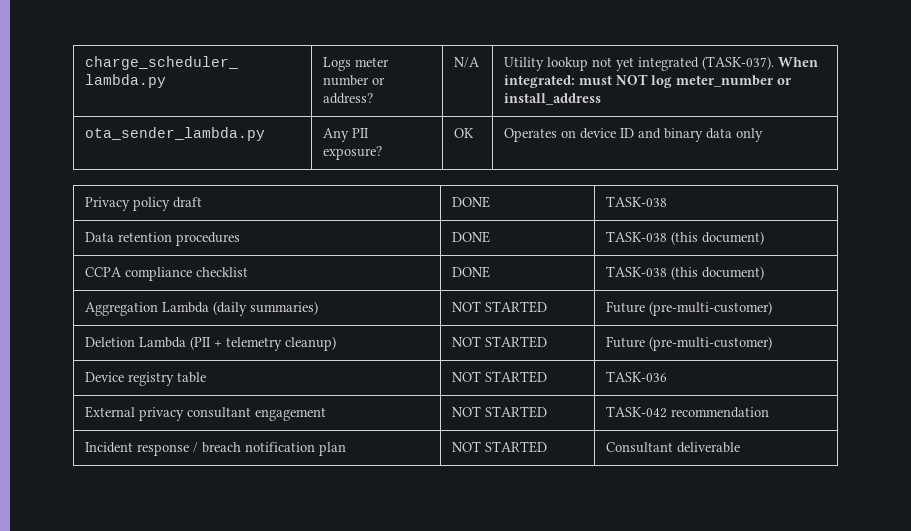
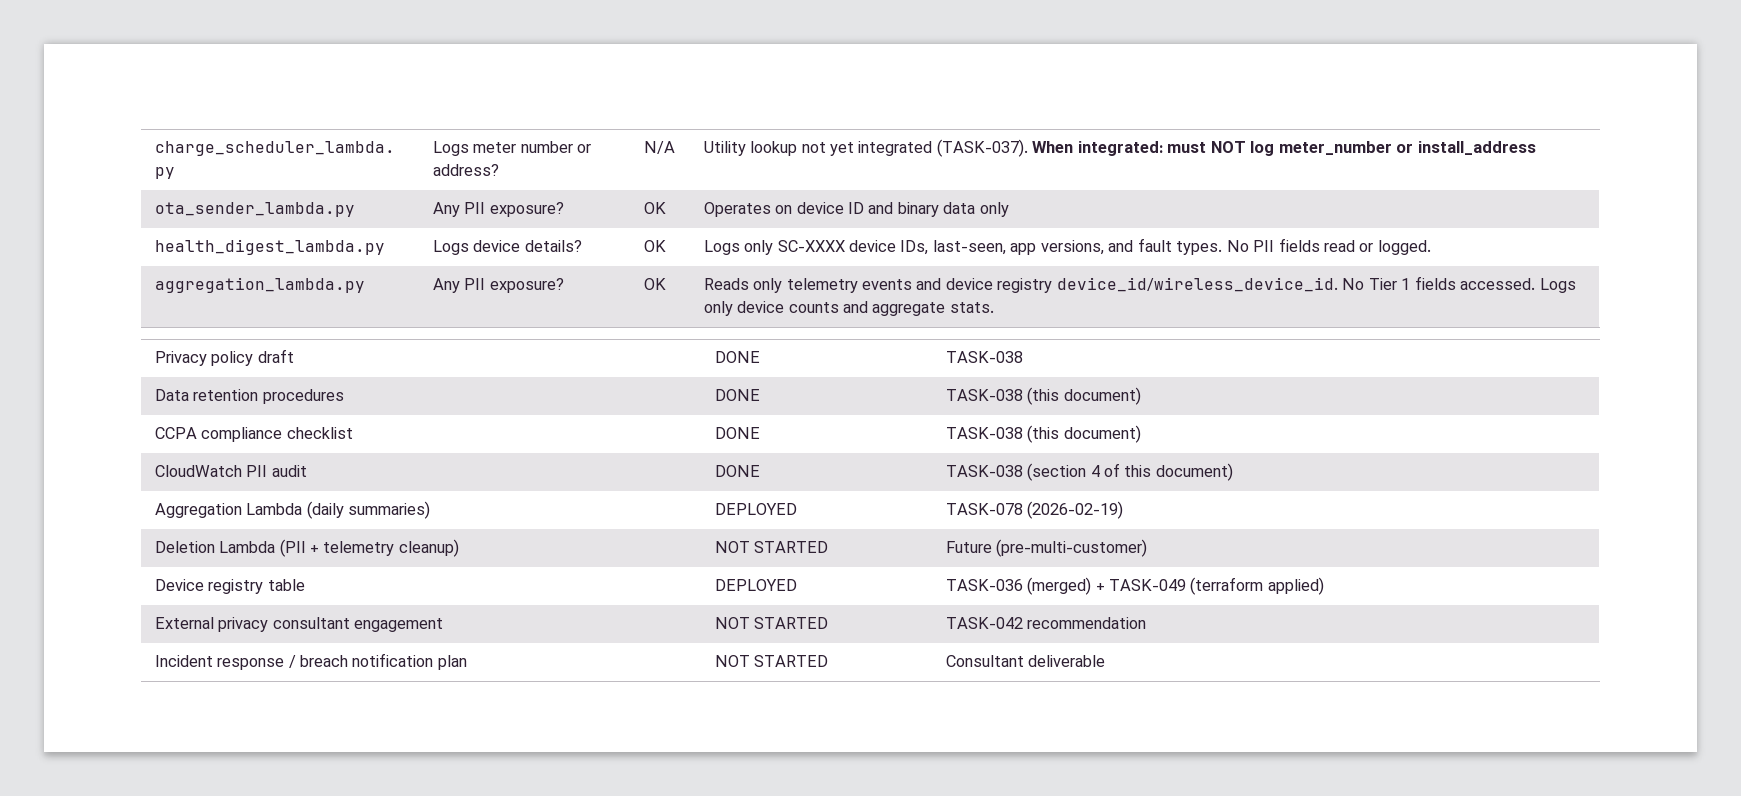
(764, 135) none -> [154,239,385,255] [432,240,582,255] [643,240,666,252] [703,238,1431,255] [154,277,365,293] [432,278,564,293] [643,278,666,290] [703,276,1576,293] [703,301,994,316] // health_digest_lambda.py | Logs device details? | OK | Logs only SC-XXXX device IDs, last-seen, app versions, and fault types. No PII fields read or logged. // aggregation_lambda.py | Any PII exposure? | OK | Reads only telemetry events and device registry device_id/wireless_device_id. No Tier 1 fields accessed. Logs only device counts and aggregate stats.
(765, 273) none -> [154,465,307,477] [714,465,760,477] [945,463,1233,481] // CloudWatch PII audit | DONE | TASK-038 (section 4 of this document)
[452,301,548,313] [606,301,773,316] NOT STARTED | Future (pre-multi-customer) -> [714,503,797,515] [945,501,1124,519] DEPLOYED | TASK-078 (2026-02-19)
[452,371,548,383] NOT STARTED -> [714,579,797,591] DEPLOYED
(668, 376) none -> [1027,577,1324,595] (merged) + TASK-049 (terraform applied)

